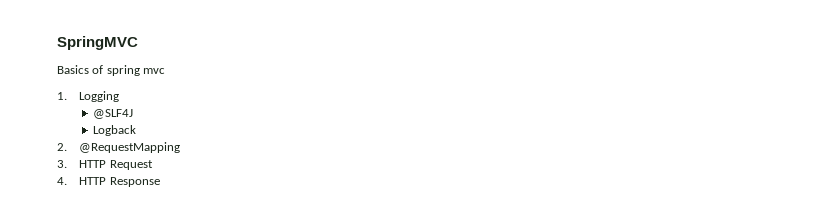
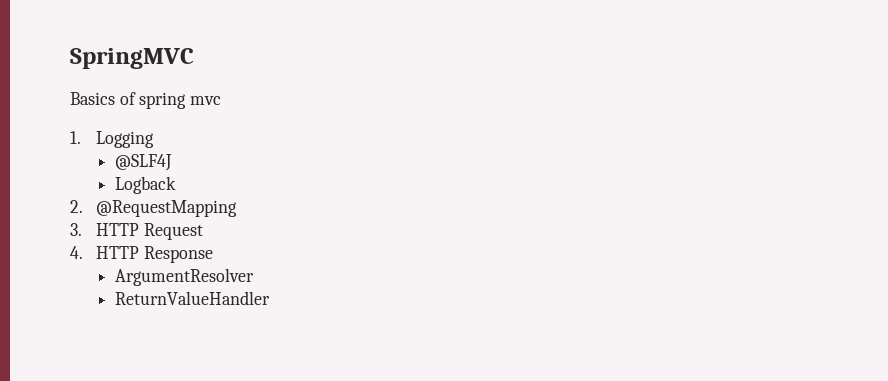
(160, 182) none -> [115,268,255,286] [115,291,271,305] // ArgumentResolver // ReturnValueHandler

